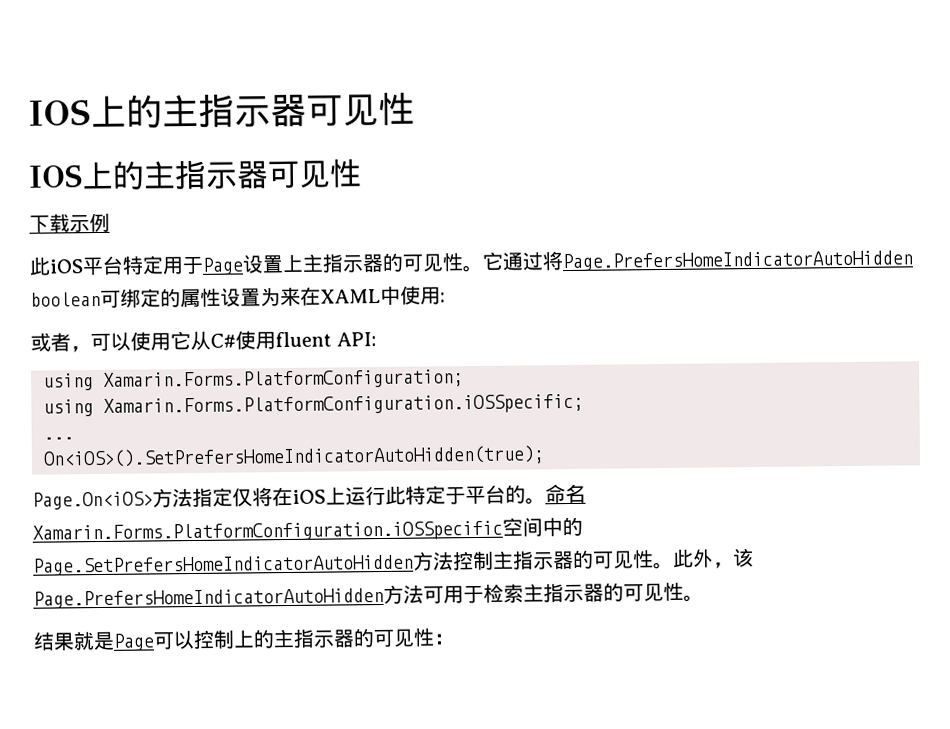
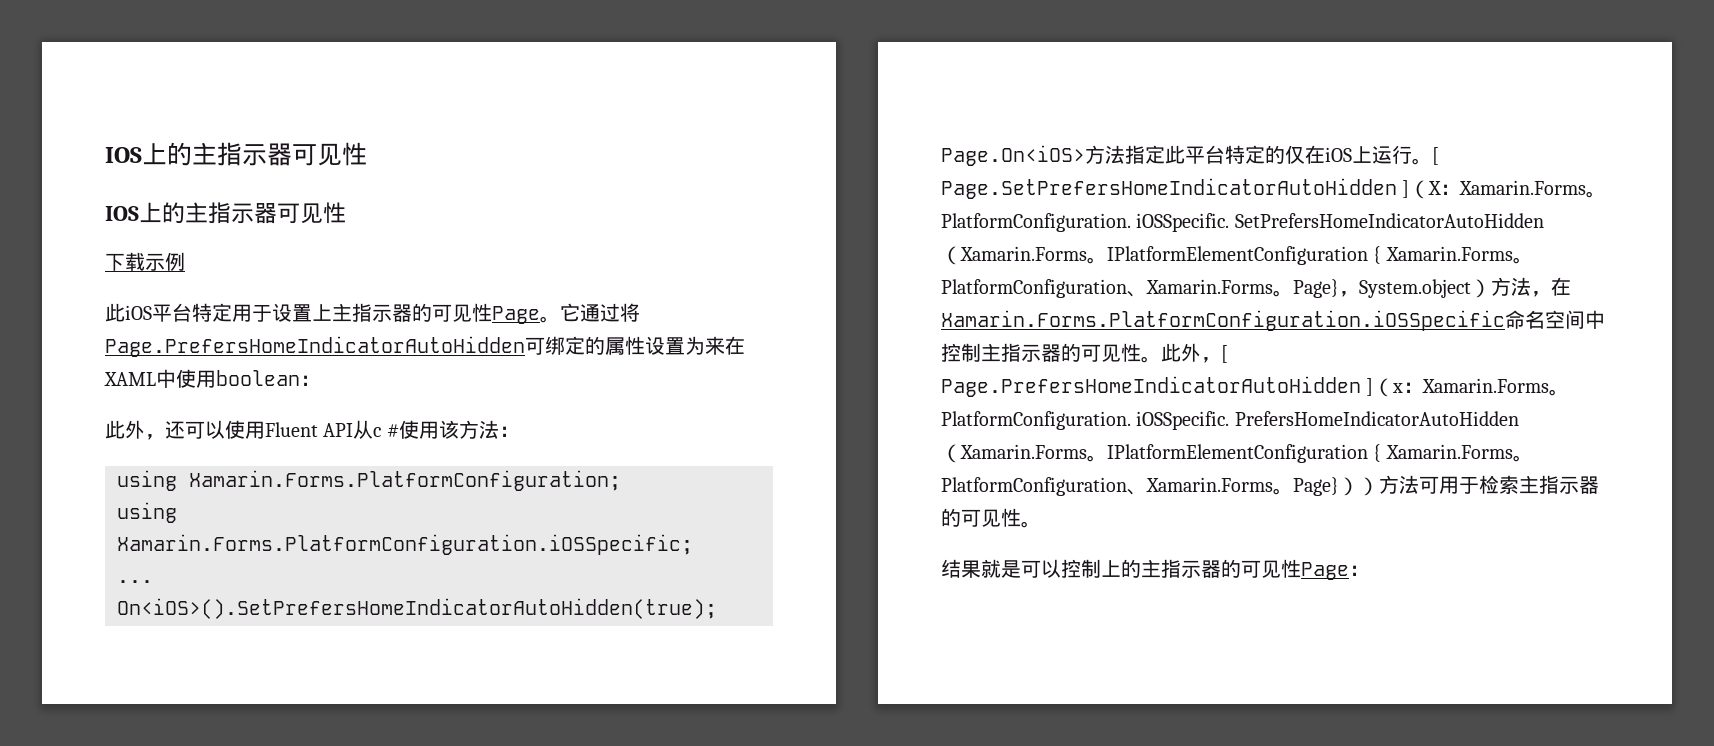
[202,257,244,275] Page -> (272, 313) none
(464, 262) none -> [492,306,540,324] Page
[30,291,101,307] boolean -> (525, 346) none
[440,292,445,303] [30,330,377,353] : // 或者，可以使用它从C#使用fluent API: -> [216,370,320,386] [105,420,519,440] boolean： // 此外，还可以使用Fluent API从c #使用该方法：
[232,483,586,507] [32,516,583,544] [33,551,454,576] 仅将在iOS上运行此特定于平台的。命名Xamarin.Forms.PlatformConfiguration.iOSSpecific空间中的Page.SetPrefersHomeIndicatorAutoHidden方法 -> [1165,145,1439,165] [941,178,1607,199] [941,213,1544,232] [941,246,1533,265] [941,277,1571,298] [941,310,1605,331] 此平台特定的仅在iOS上运行。[ Page.SetPrefersHomeIndicatorAutoHidden ]（X：Xamarin.Forms。PlatformConfiguration. iOSSpecific. SetPrefersHomeIndicatorAutoHidden（Xamarin.Forms。IPlatformElementConfiguration { Xamarin.Forms。PlatformConfiguration、Xamarin.Forms。Page}，System.object）方法，在Xamarin.Forms.PlatformConfiguration.iOSSpecific命名空间中
[732,548,754,568] [33,587,384,609] 该Page.PrefersHomeIndicatorAutoHidden -> [1221,345,1228,363] [941,376,1570,397] [941,411,1519,430] [941,444,1533,463] [941,477,1379,496] [ Page.PrefersHomeIndicatorAutoHidden ]（x：Xamarin.Forms。PlatformConfiguration. iOSSpecific. PrefersHomeIndicatorAutoHidden（Xamarin.Forms。IPlatformElementConfiguration { Xamarin.Forms。PlatformConfiguration、Xamarin.Forms。Page}））
[113,633,155,651] Page -> (1021, 569) none
(434, 637) none -> [1301,562,1349,580] Page

